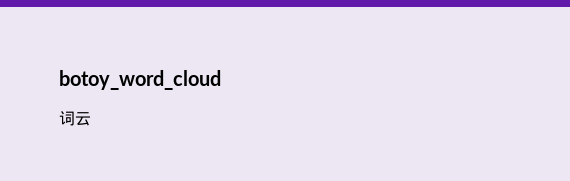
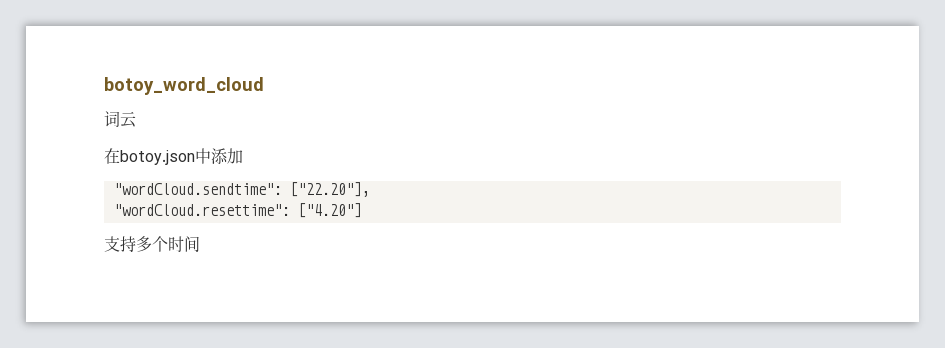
(91, 119) none -> [104,148,243,165] [113,182,370,197] [113,203,362,218] [104,236,200,252] // 在botoy.json中添加 // "wordCloud.sendtime": ["22.20"], // "wordCloud.resettime": ["4.20"] // 支持多个时间

